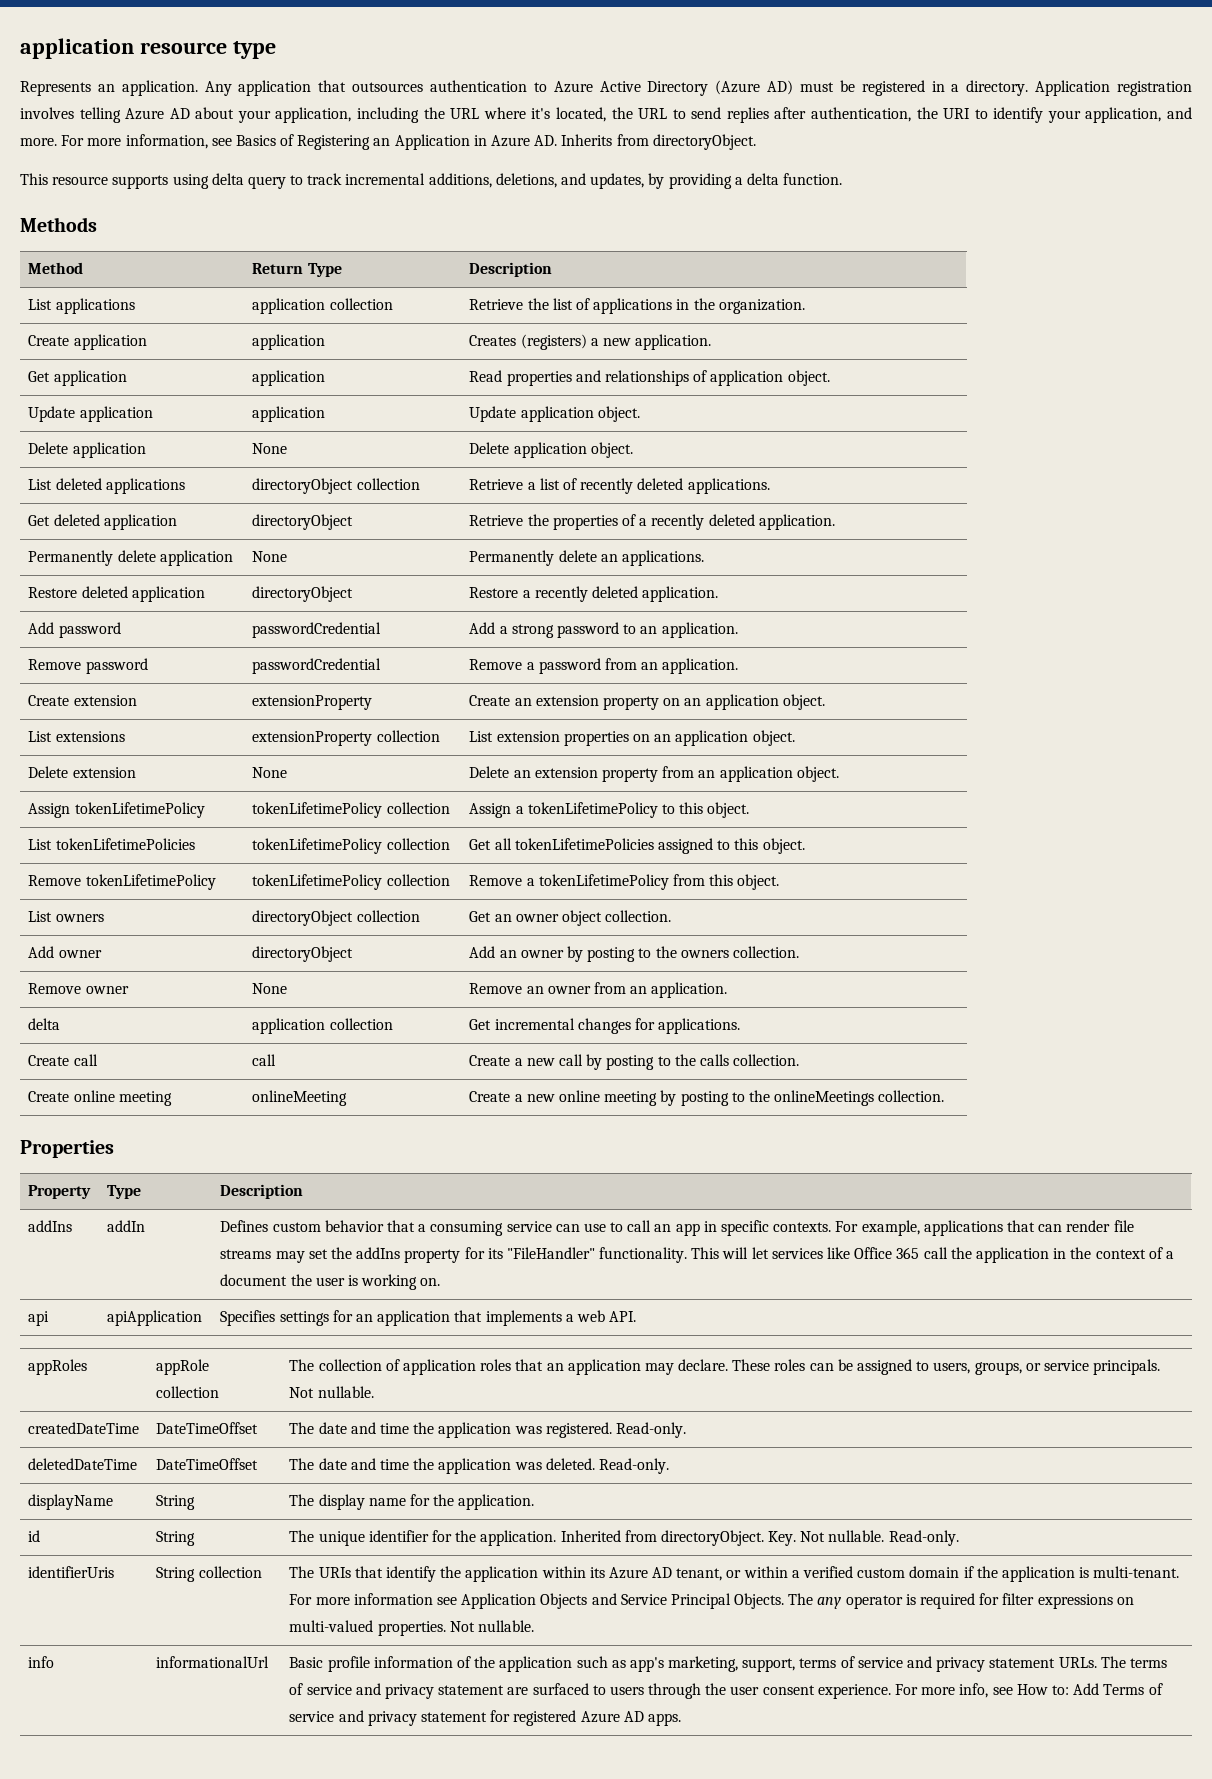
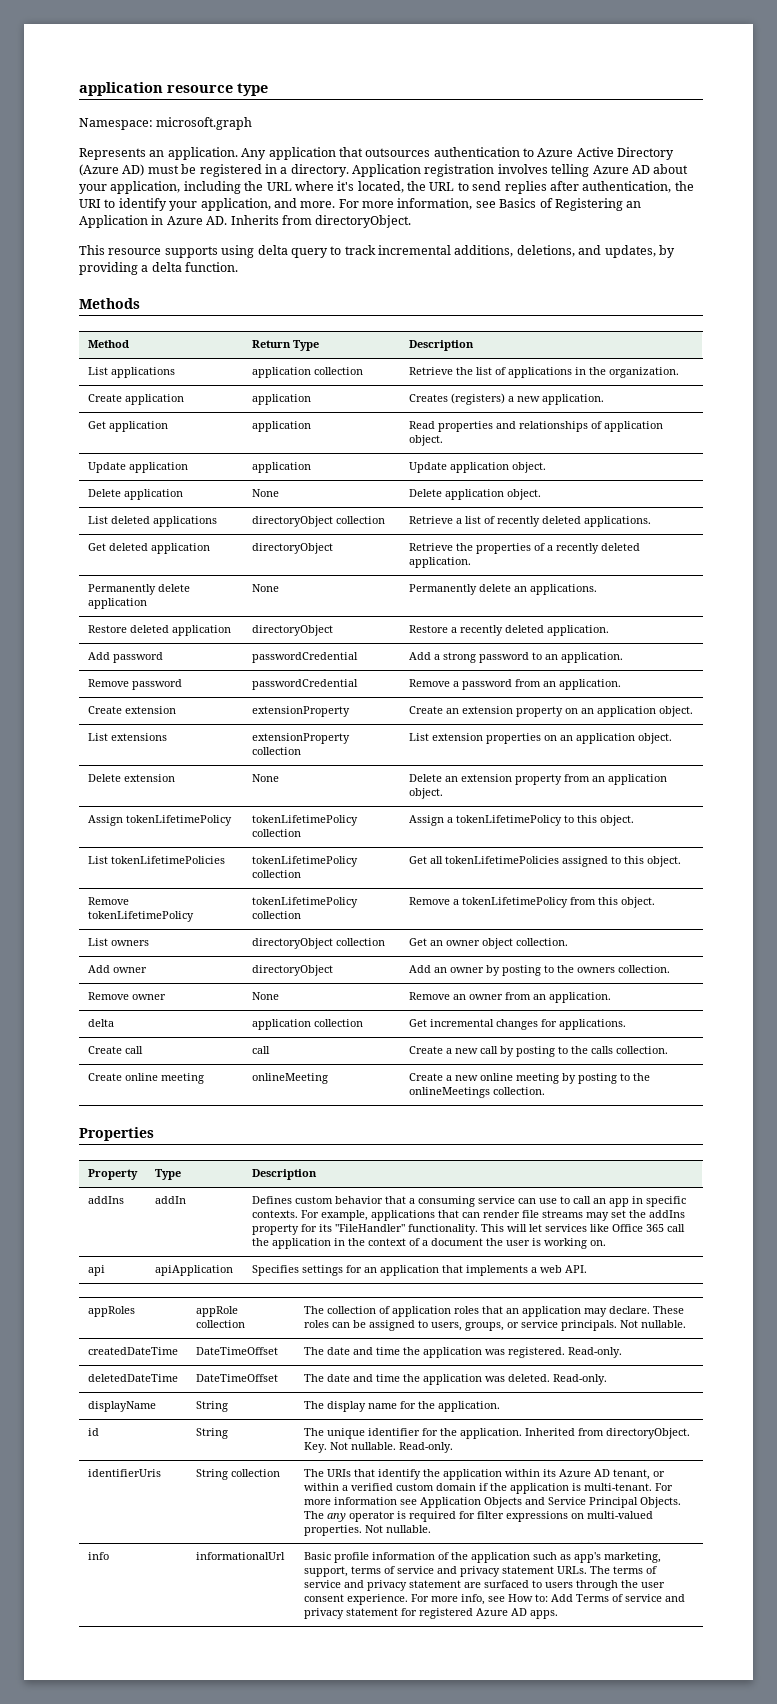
(276, 50) none -> [79,117,253,130] // Namespace: microsoft.graph

